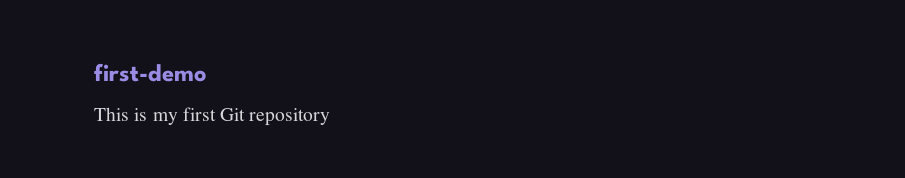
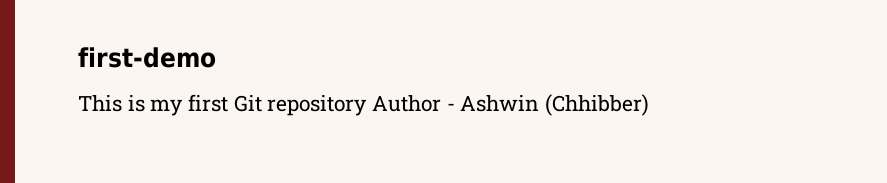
(331, 117) none -> [372,94,650,116] Author - Ashwin (Chhibber)

